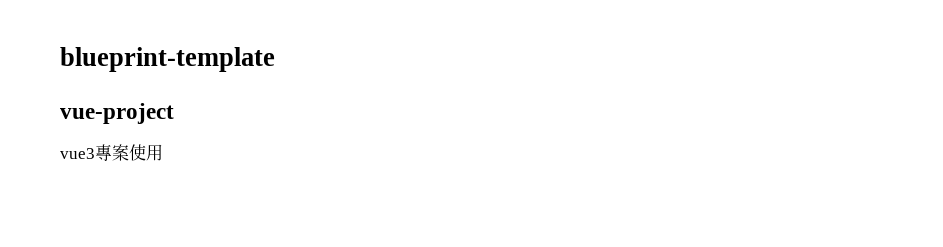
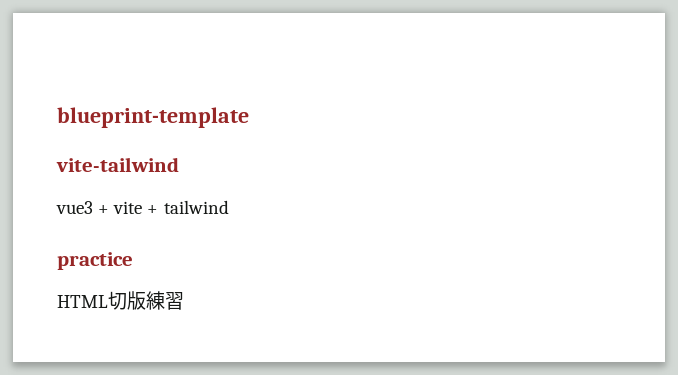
[60,103,174,124] vue-project -> [56,157,179,172] vite-tailwind
[95,144,163,161] 專案使用 -> [98,200,229,214] [57,252,133,270] [57,291,184,310] + vite + tailwind // practice // HTML切版練習

